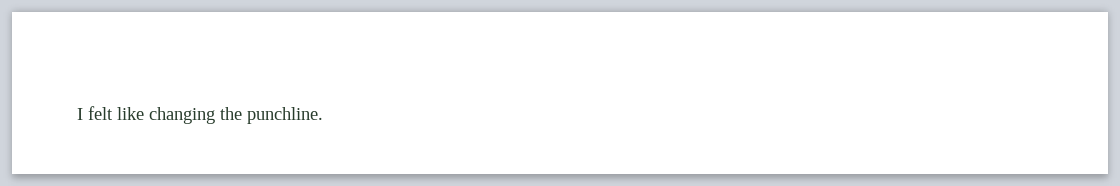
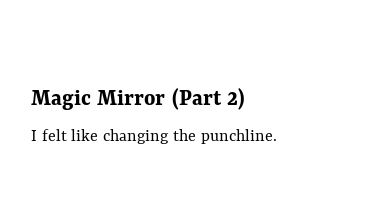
(77, 114) none -> [31,88,246,110] Magic Mirror (Part 2) //

